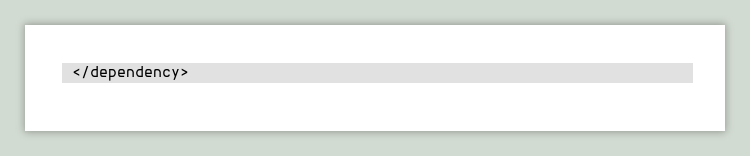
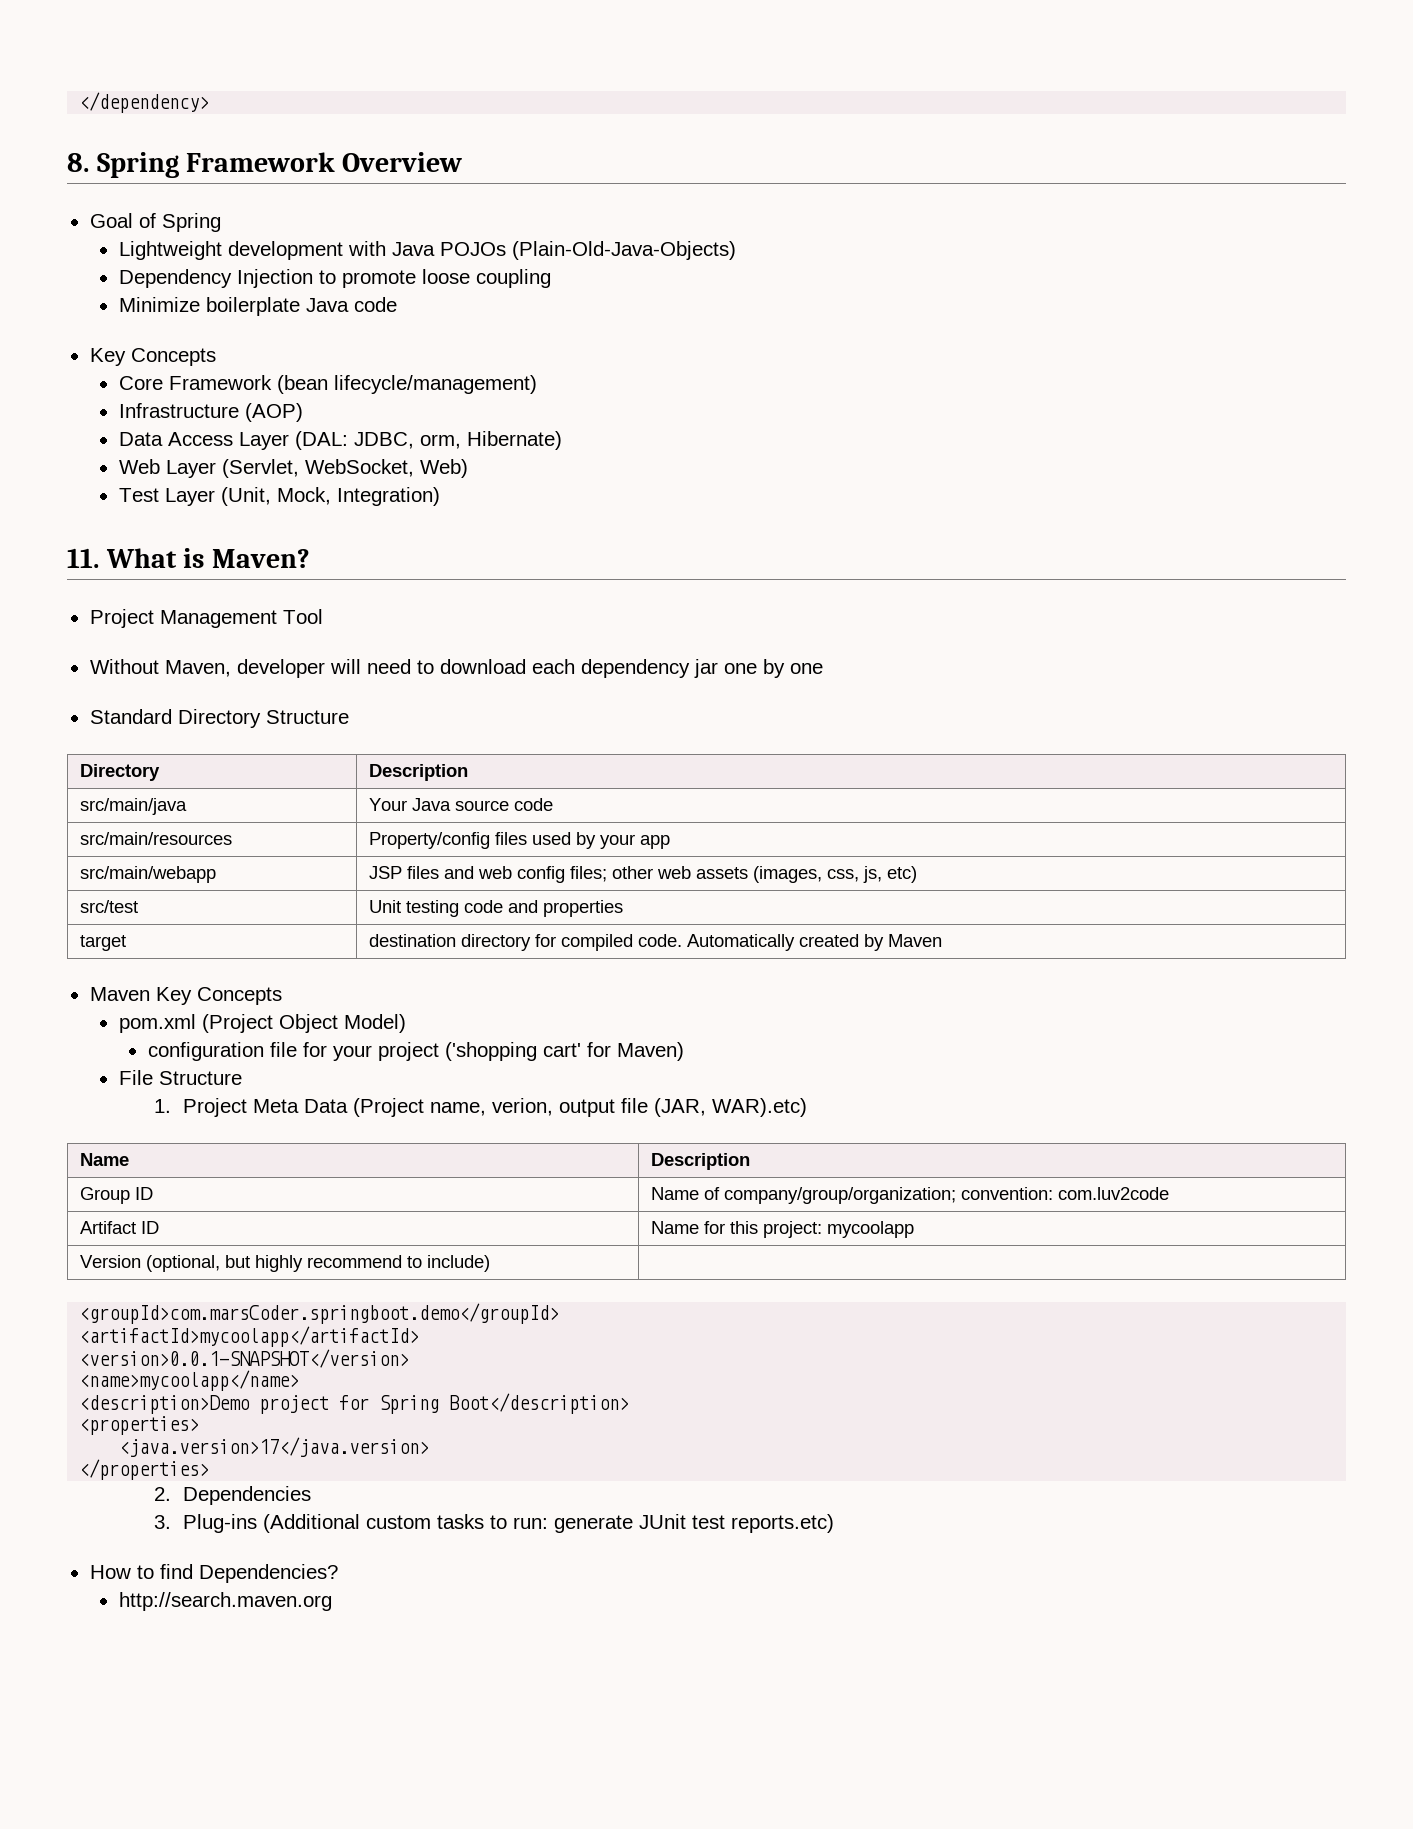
(190, 73) none -> [67,152,462,178] [89,213,221,232] [118,241,736,260] [118,269,551,288] [118,297,397,316] [89,348,216,366] [118,375,537,394] [118,403,303,422] [118,431,562,450] [118,459,468,478] [118,487,440,506] [67,548,310,568] [89,609,323,628] [89,659,823,678] [89,709,349,728] [80,764,161,781] [369,764,469,781] [80,798,188,815] [369,798,554,811] [80,832,233,845] [369,832,671,849] [80,866,217,883] [369,866,918,883] [80,900,139,913] [369,900,624,917] [80,935,127,951] [369,934,943,951] [89,987,282,1005] [118,1014,406,1033] [147,1042,684,1061] [118,1070,242,1085] [154,1098,808,1117] [80,1153,130,1166] [651,1153,751,1170] [80,1187,154,1204] [651,1187,1170,1204] [80,1221,160,1234] [651,1221,915,1238] [80,1255,491,1272] [79,1303,560,1324] [79,1326,420,1347] [79,1349,410,1368] [79,1370,300,1391] [79,1393,630,1414] [79,1416,200,1435] [119,1437,430,1457] [79,1459,210,1480] [154,1486,312,1505] [154,1514,835,1533] [89,1564,338,1583] [118,1592,332,1611] // 8. Spring Framework Overview // Goal of Spring // Lightweight development with Java POJOs (Plain-Old-Java-Objects) // Dependency Injection to promote loose coupling // Minimize boilerplate Java code // Key Concepts // Core Framework (bean lifecycle/management) // Infrastructure (AOP) // Data Access Layer (DAL: JDBC, orm, Hibernate) // Web Layer (Servlet, WebSocket, Web) // Test Layer (Unit, Mock, Integration) // 11. What is Maven? // Project Management Tool // Without Maven, developer will need to download each dependency jar one by one // Standard Directory Structure // Directory | Description // src/main/java | Your Java source code // src/main/resources | Property/config files used by your app // src/main/webapp | JSP files and web config files; other web assets (images, css, js, etc) // src/test | Unit testing code and properties // target | destination directory for compiled code. Automatically created by Maven // Maven Key Concepts // pom.xml (Project Object Model) // configuration file for your project ('shopping cart' for Maven) // File Structure // 1. Project Meta Data (Project name, verion, output file (JAR, WAR).etc) // Name | Description // Group ID | Name of company/group/organization; convention: com.luv2code // Artifact ID | Name for this project: mycoolapp // Version (optional, but highly recommend to include) | // <groupId>com.marsCoder.springboot.demo</groupId> // <artifactId>mycoolapp</artifactId> // <version>0.0.1-SNAPSHOT</version> // <name>mycoolapp</name> // <description>Demo project for Spring Boot</description> // <properties> // <java.version>17</java.version> // </properties> // 2. Dependencies // 3. Plug-ins (Additional custom tasks to run: generate JUnit test reports.etc) // How to find Dependencies? // http://search.maven.org

